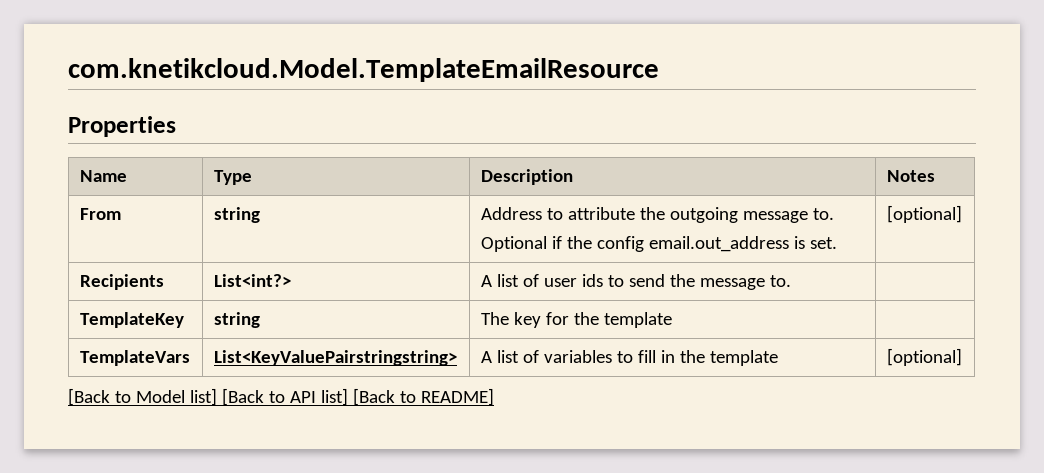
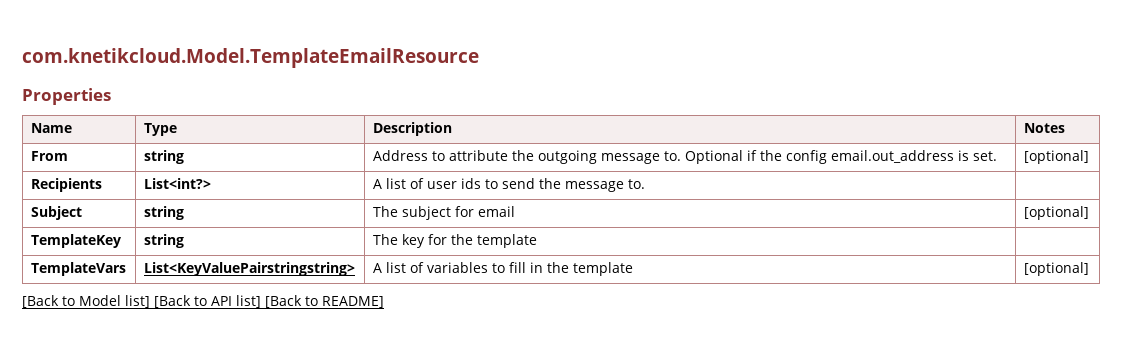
(791, 281) none -> [30,206,82,220] [143,206,184,220] [372,206,515,220] [1023,206,1089,220] // Subject | string | The subject for email | [optional]

